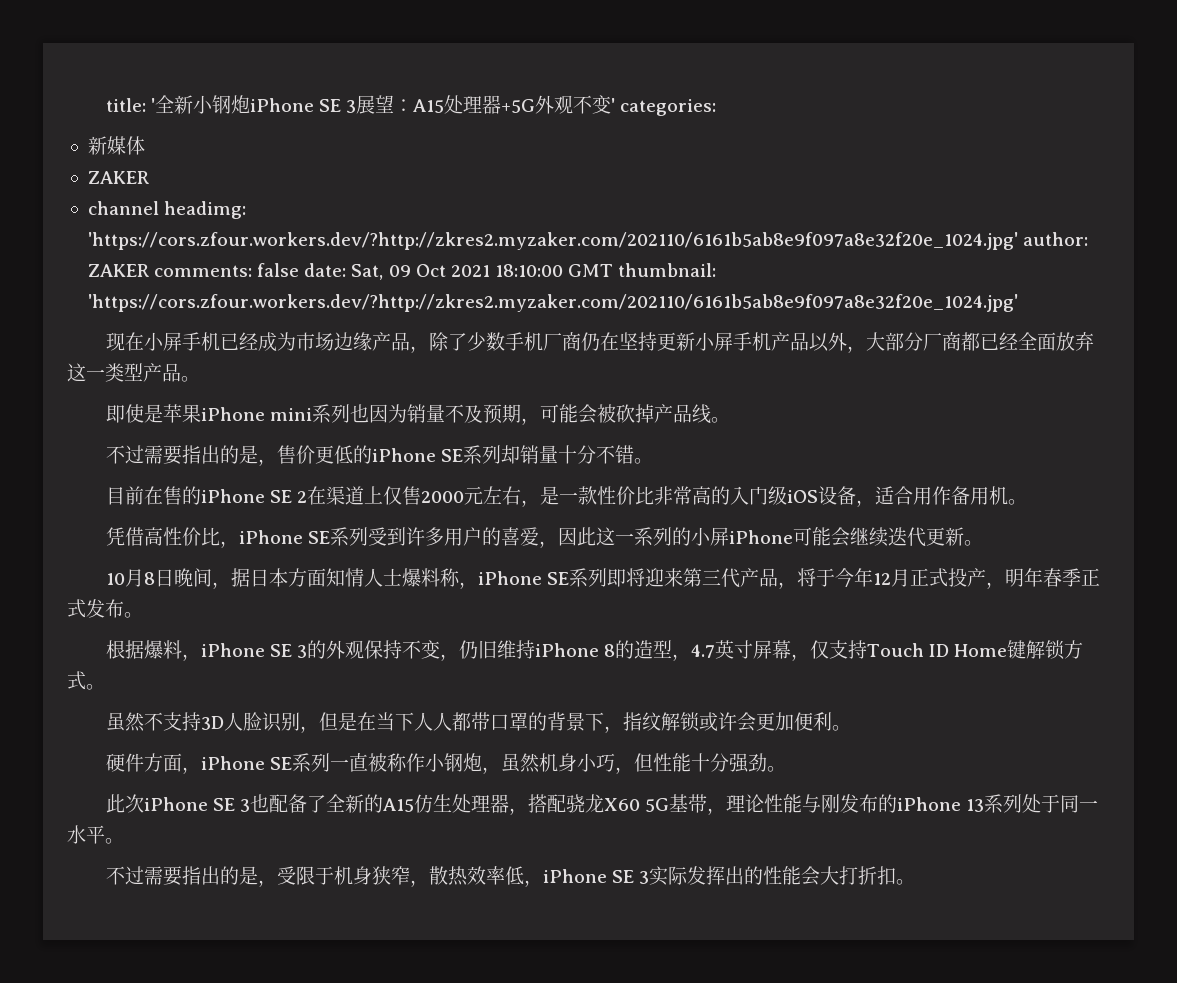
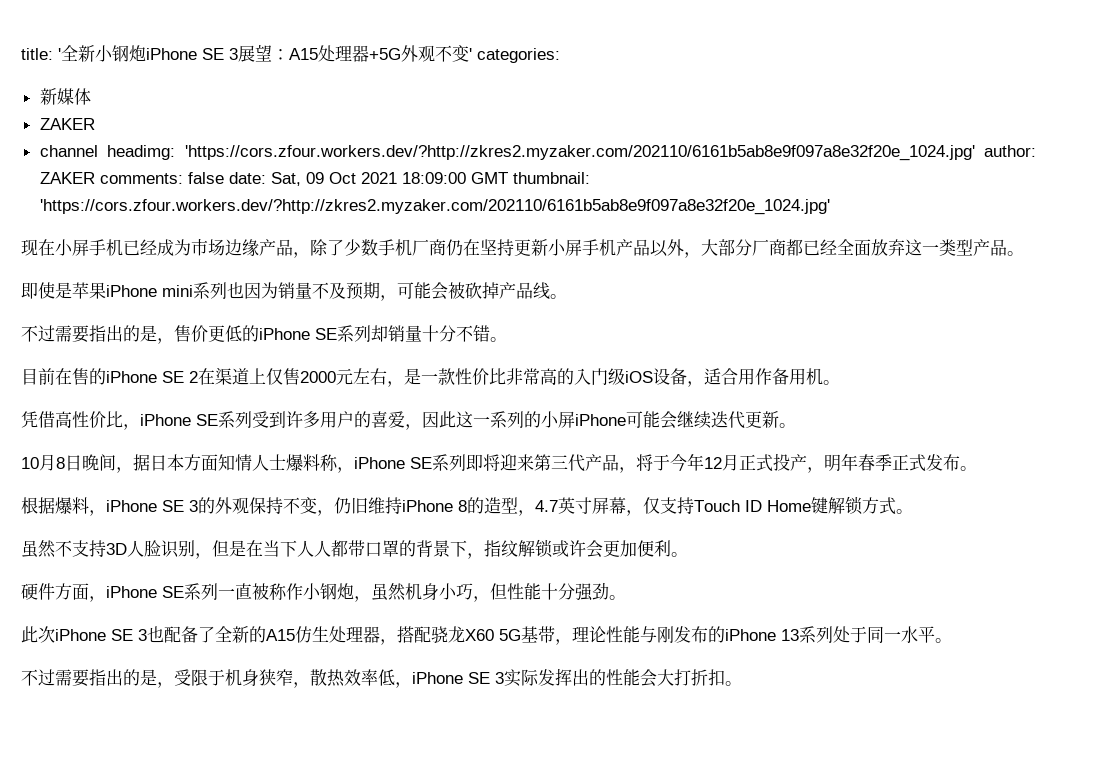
[494,264,563,277] 18:10:00 -> [401,172,466,184] 18:09:00

